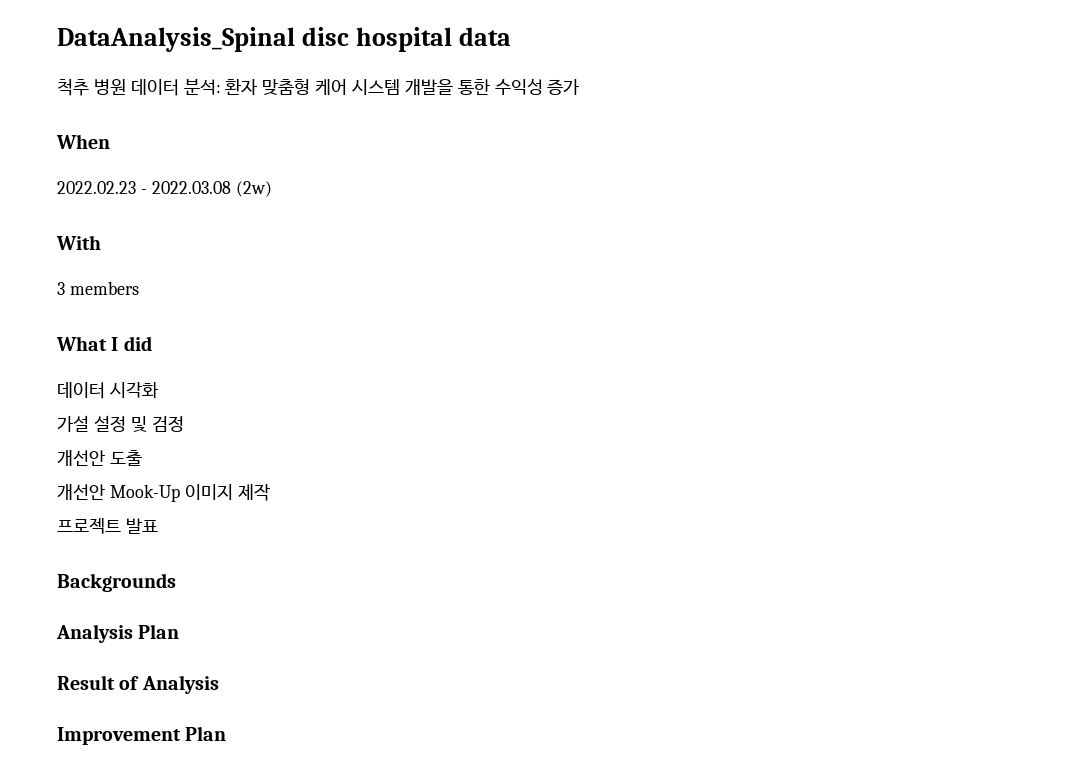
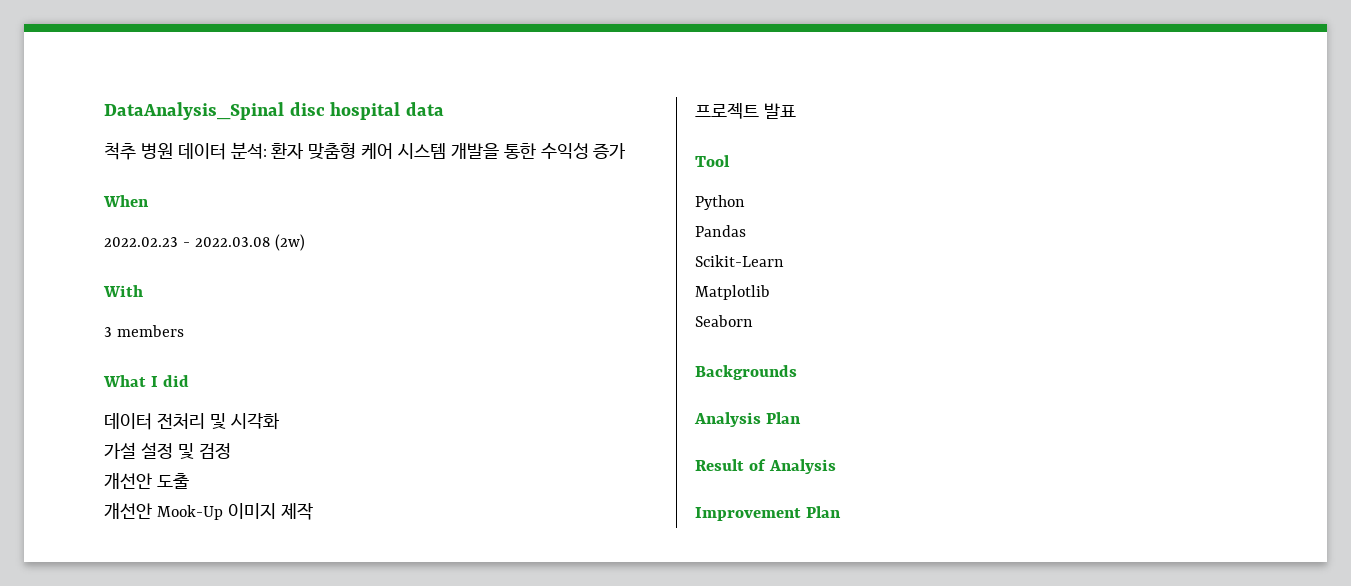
(105, 390) none -> [156,413,226,429] 전처리 및
(158, 526) none -> [695,155,730,167] [695,195,745,210] [695,225,746,237] [695,255,784,267] [695,285,770,300] [695,315,753,327] // Tool // Python // Pandas // Scikit-Learn // Matplotlib // Seaborn

